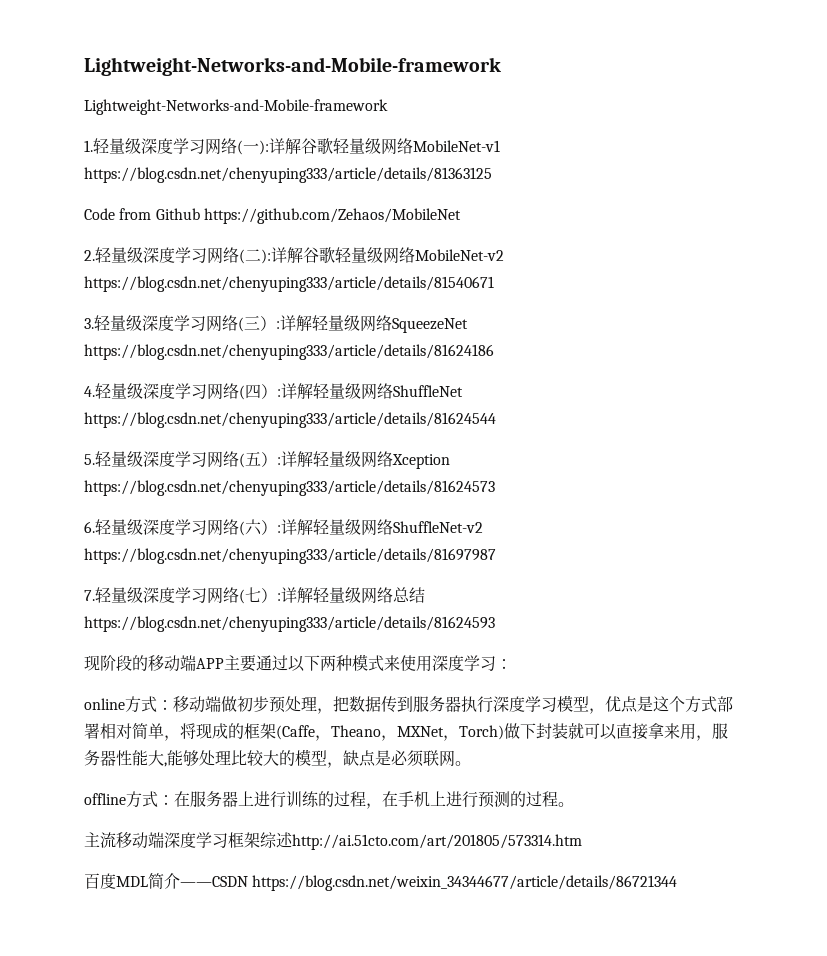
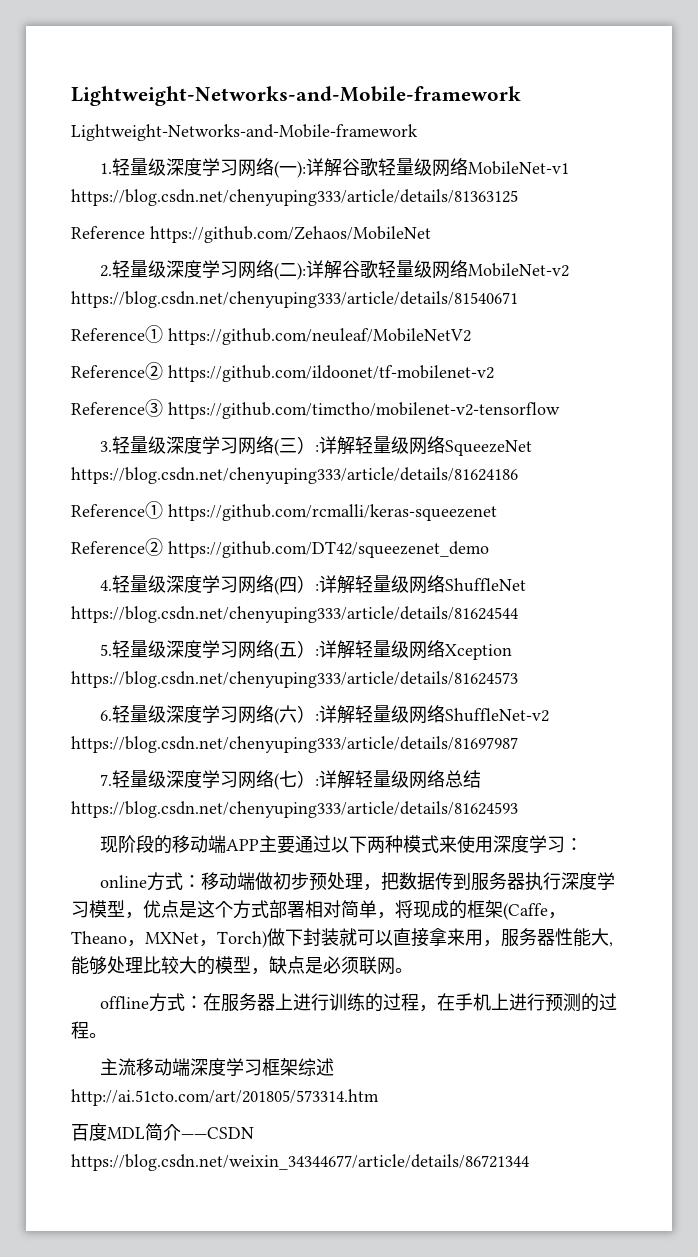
[84,208,200,220] Code from Github -> [71,226,145,239] Reference
(494, 284) none -> [71,325,471,345] [71,362,494,382] [71,399,560,419] // Reference① https://github.com/neuleaf/MobileNetV2 // Reference② https://github.com/ildoonet/tf-mobilenet-v2 // Reference③ https://github.com/timctho/mobilenet-v2-tensorflow
(494, 352) none -> [71,501,497,521] [71,538,489,558] // Reference① https://github.com/rcmalli/keras-squeezenet // Reference② https://github.com/DT42/squeezenet_demo

